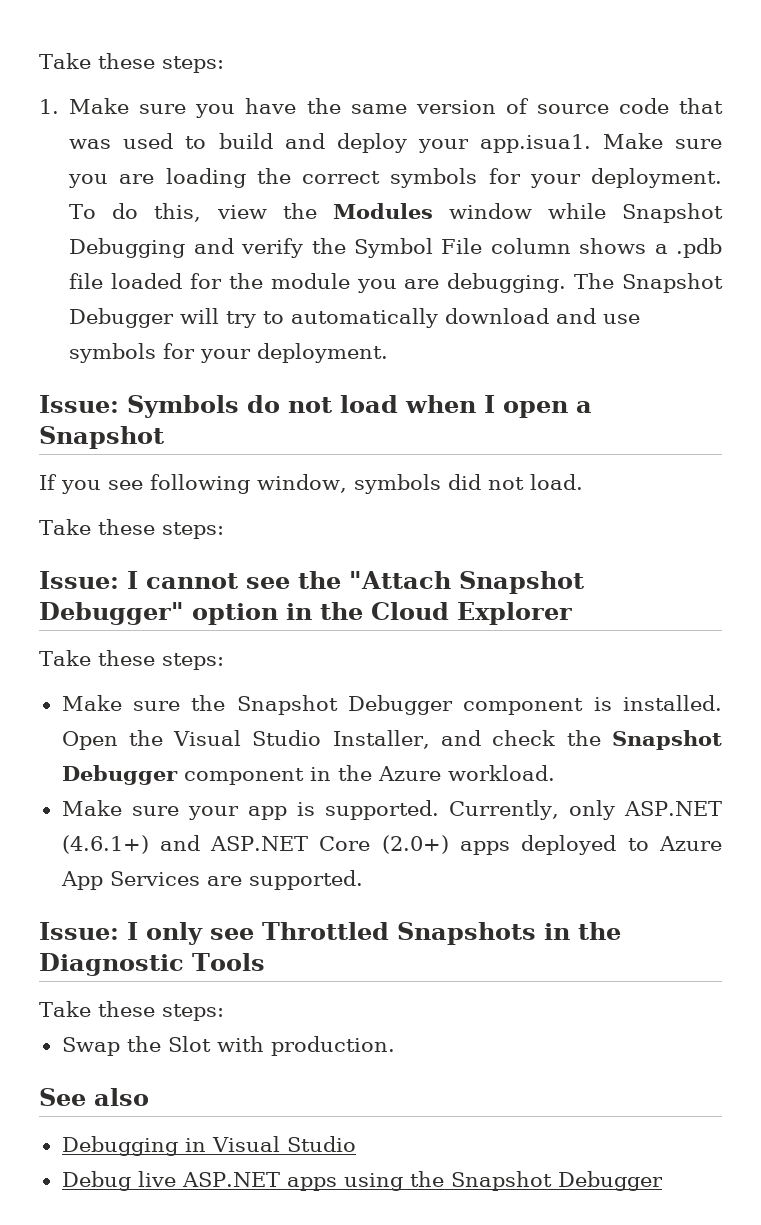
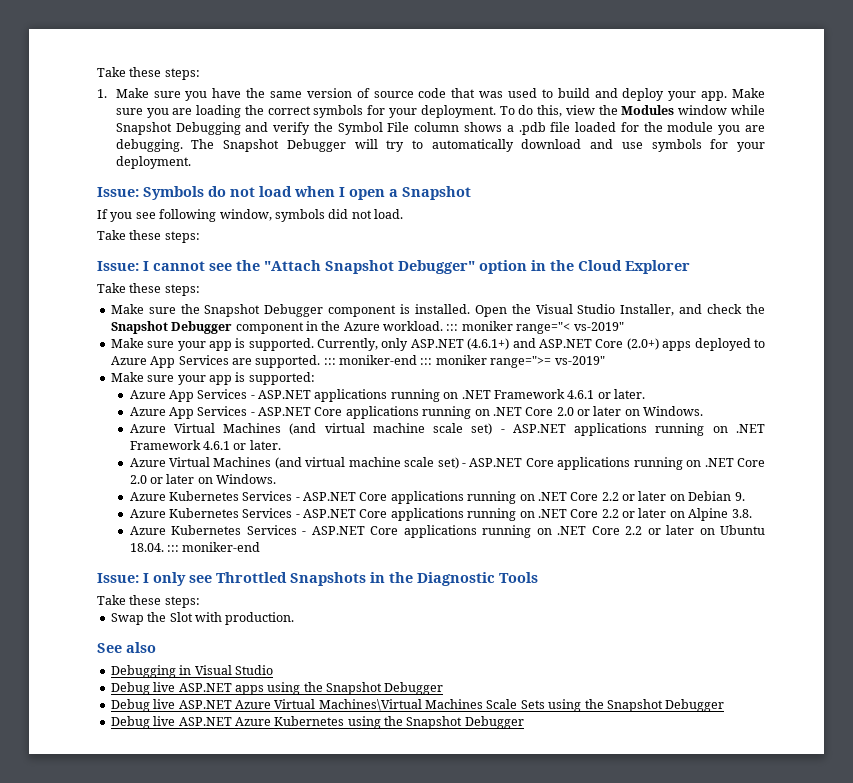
[479,134,591,153] app.isua1. -> [701,91,728,101] app.
(555, 773) none -> [446,321,624,334] ::: moniker range="< vs-2019"
(363, 880) none -> [323,355,605,368] [110,372,315,385] [129,389,645,402] [129,406,704,419] [129,423,765,436] [129,440,281,450] [129,457,765,470] [129,474,276,484] [129,491,745,504] [129,508,752,521] [129,525,765,538] [129,542,261,552] ::: moniker-end ::: moniker range=">= vs-2019" // Make sure your app is supported: // Azure App Services - ASP.NET applications running on .NET Framework 4.6.1 or later. // Azure App Services - ASP.NET Core applications running on .NET Core 2.0 or later on Windows. // Azure Virtual Machines (and virtual machine scale set) - ASP.NET applications running on .NET Framework 4.6.1 or later. // Azure Virtual Machines (and virtual machine scale set) - ASP.NET Core applications running on .NET Core 2.0 or later on Windows. // Azure Kubernetes Services - ASP.NET Core applications running on .NET Core 2.2 or later on Debian 9. // Azure Kubernetes Services - ASP.NET Core applications running on .NET Core 2.2 or later on Alpine 3.8. // Azure Kubernetes Services - ASP.NET Core applications running on .NET Core 2.2 or later on Ubuntu 18.04. ::: moniker-end
(663, 1181) none -> [110,699,725,712] [110,716,524,729] // Debug live ASP.NET Azure Virtual Machines\Virtual Machines Scale Sets using the Snapshot Debugger // Debug live ASP.NET Azure Kubernetes using the Snapshot Debugger

